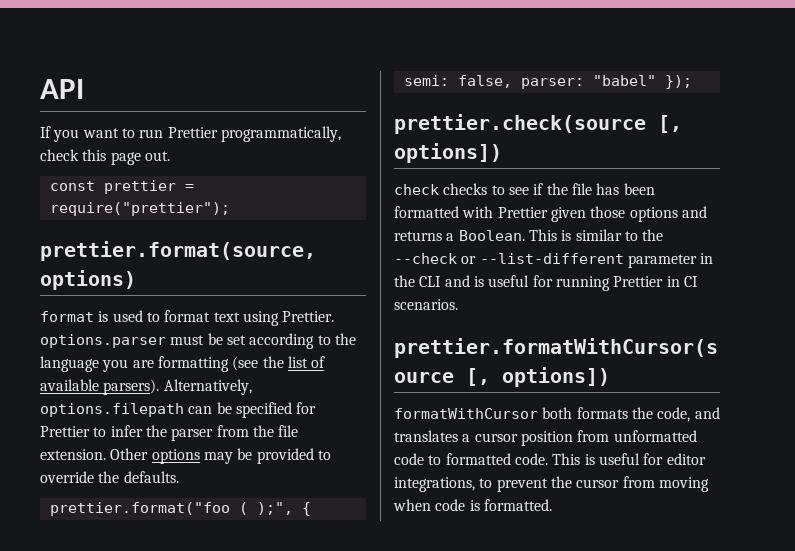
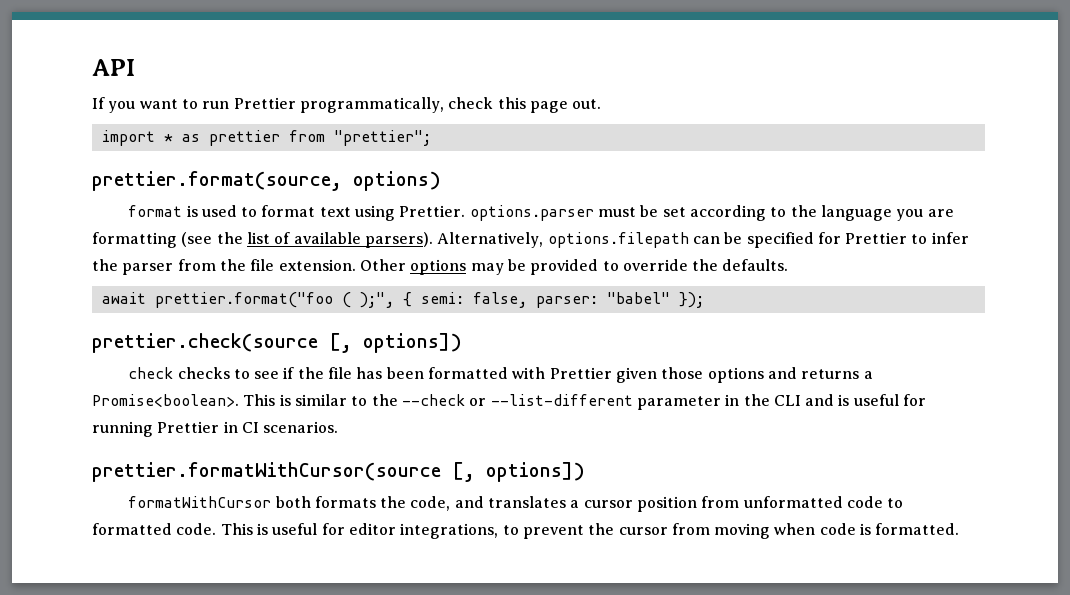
[49,180,194,194] [49,202,230,216] const prettier = require("prettier"); -> [101,130,431,146] import * as prettier from "prettier";
(179, 477) none -> [101,292,146,304] await
[458,230,525,241] Boolean. -> [92,394,239,407] Promise<boolean>.

